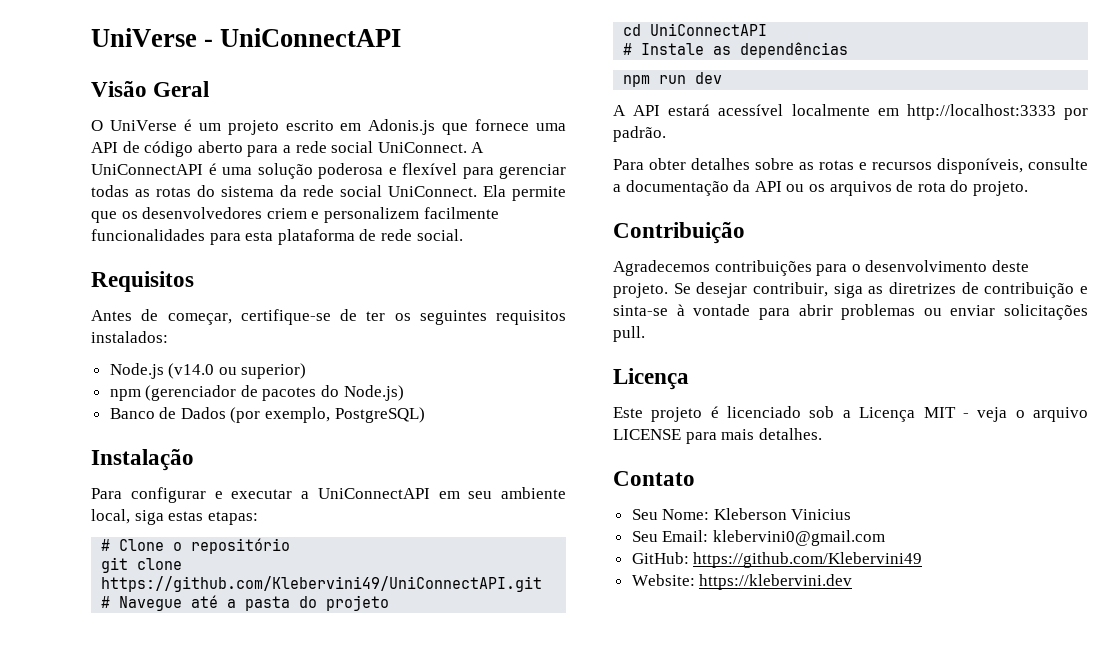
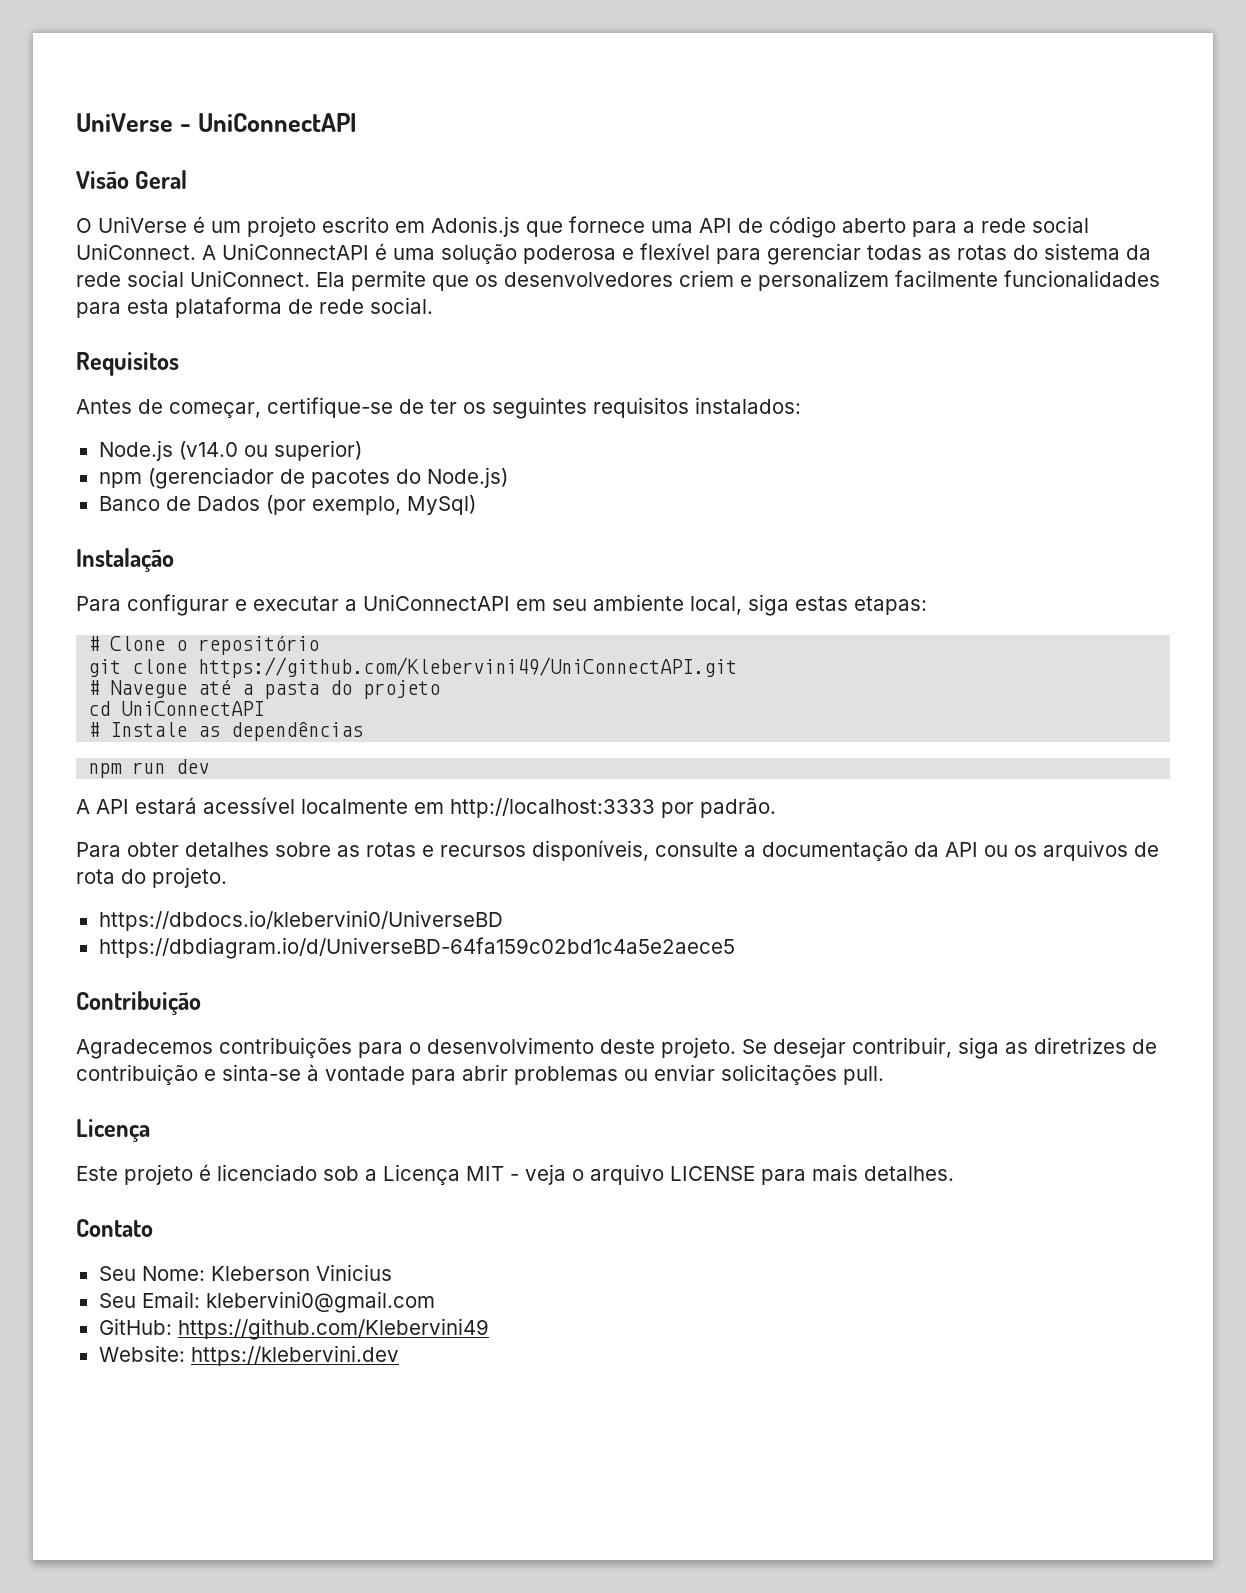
[334,407,425,423] PostgreSQL) -> [406,495,476,515] MySql)
(1028, 188) none -> [98,910,503,931] [98,937,735,959] // https://dbdocs.io/klebervini0/UniverseBD // https://dbdiagram.io/d/UniverseBD-64fa159c02bd1c4a5e2aece5

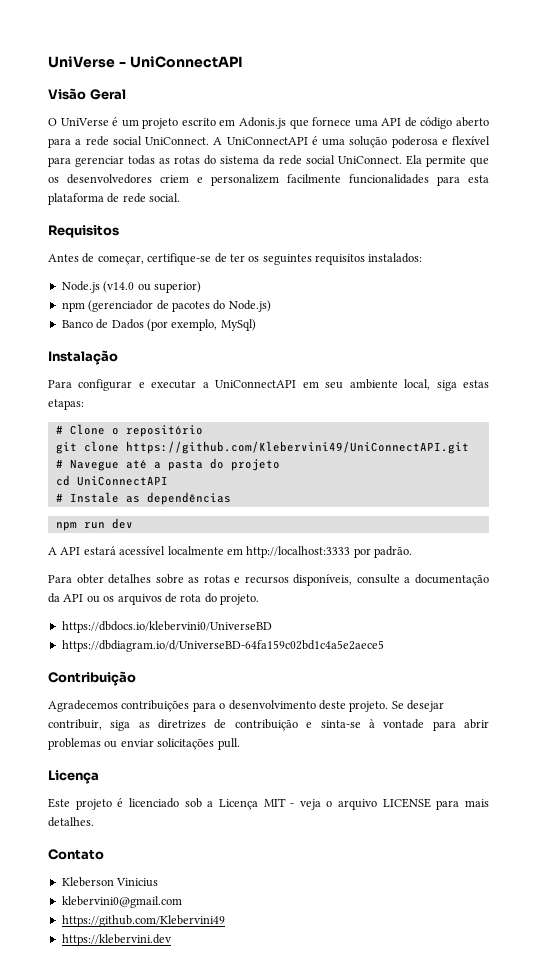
[98,1266,205,1281] Seu Nome: -> (104, 854) none
[98,1291,200,1308] Seu Email: -> (159, 882) none
[98,1318,172,1335] GitHub: -> (182, 902) none
[98,1345,185,1362] Website: -> (225, 921) none

